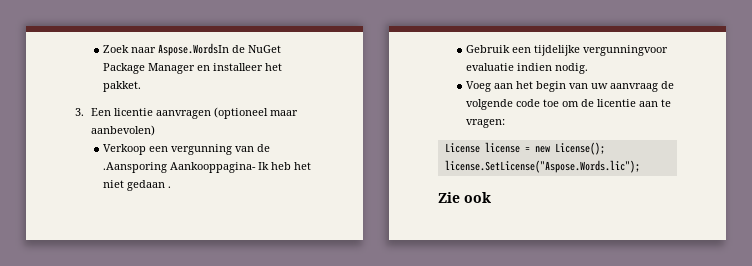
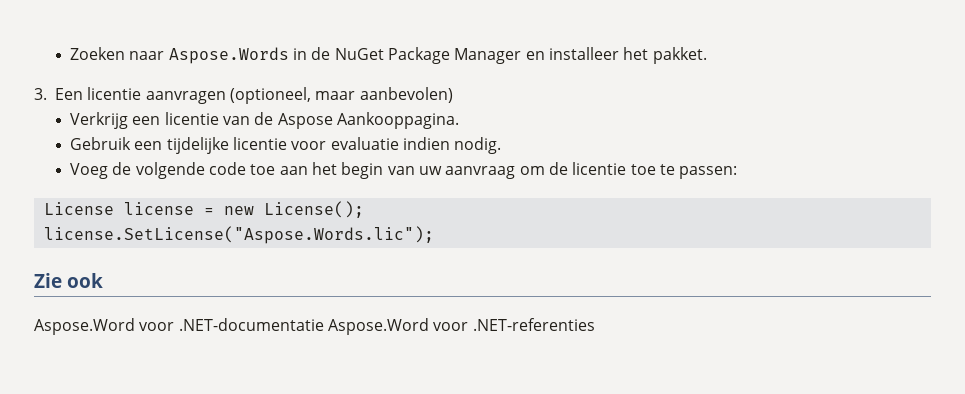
[103,43,230,56] Zoek naar Aspose.WordsIn -> [70,47,308,64] Zoeken naar Aspose.Words in
[214,107,269,119] (optioneel -> [229,87,311,104] (optioneel,
[103,144,271,155] [103,162,312,173] [103,180,172,191] Verkoop een vergunning van de .Aansporing Aankooppagina- Ik heb het niet gedaan . -> [70,112,460,129] Verkrijg een licentie van de Aspose Aankooppagina.
[583,45,669,56] vergunningvoor -> [233,137,327,150] licentie voor
(492, 86) none -> [112,162,276,179] de volgende code toe
[661,81,675,89] [466,99,672,110] [466,119,506,128] de volgende code toe om de licentie aan te vragen: -> [519,162,738,179] om de licentie toe te passen:
(491, 197) none -> [34,318,595,335] // Aspose.Word voor .NET-documentatie Aspose.Word voor .NET-referenties

